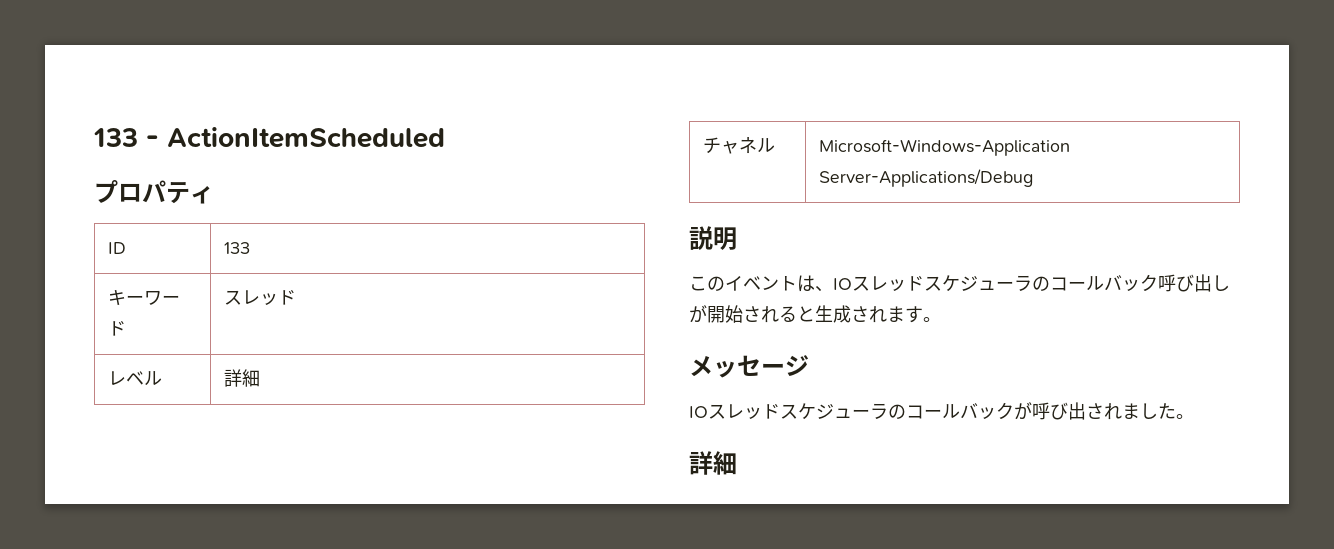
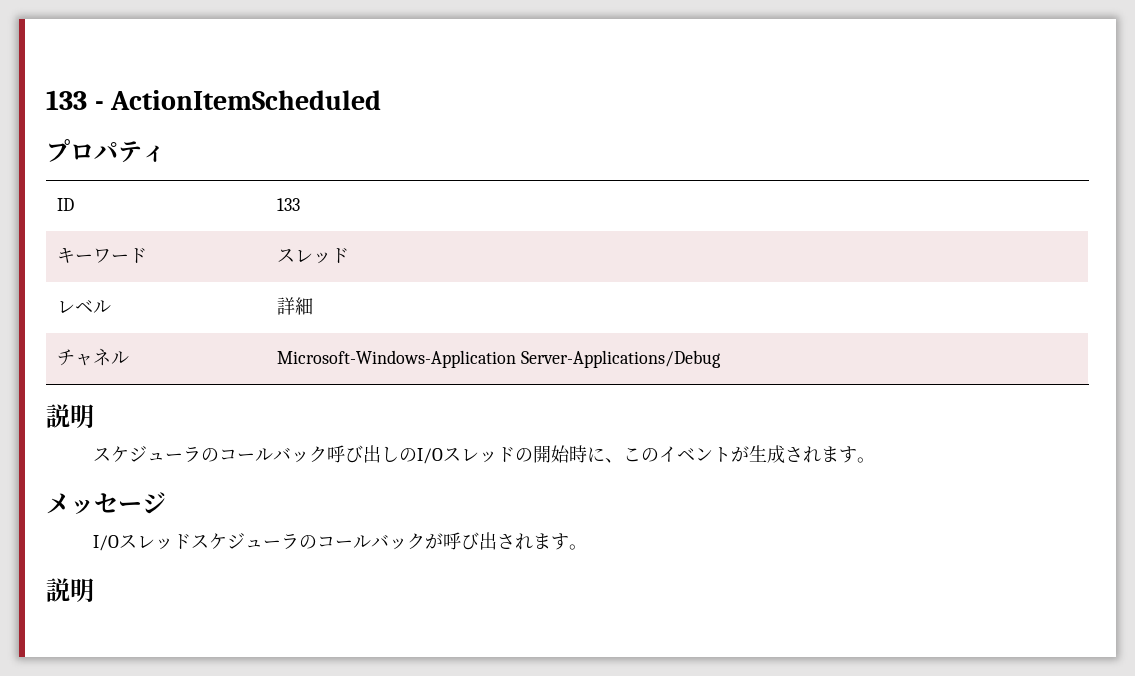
[689,275,924,292] このイベントは、IOスレッド -> (94, 416) none
[689,305,815,323] が開始されると -> [398,445,749,464] のI/Oスレッドの開始時に、このイベントが
[689,406,708,418] IO -> [92,535,119,551] I/O
[1140,403,1194,419] [689,451,737,475] した。 // 詳細 -> [550,533,587,550] [46,578,94,602] す。 // 説明

